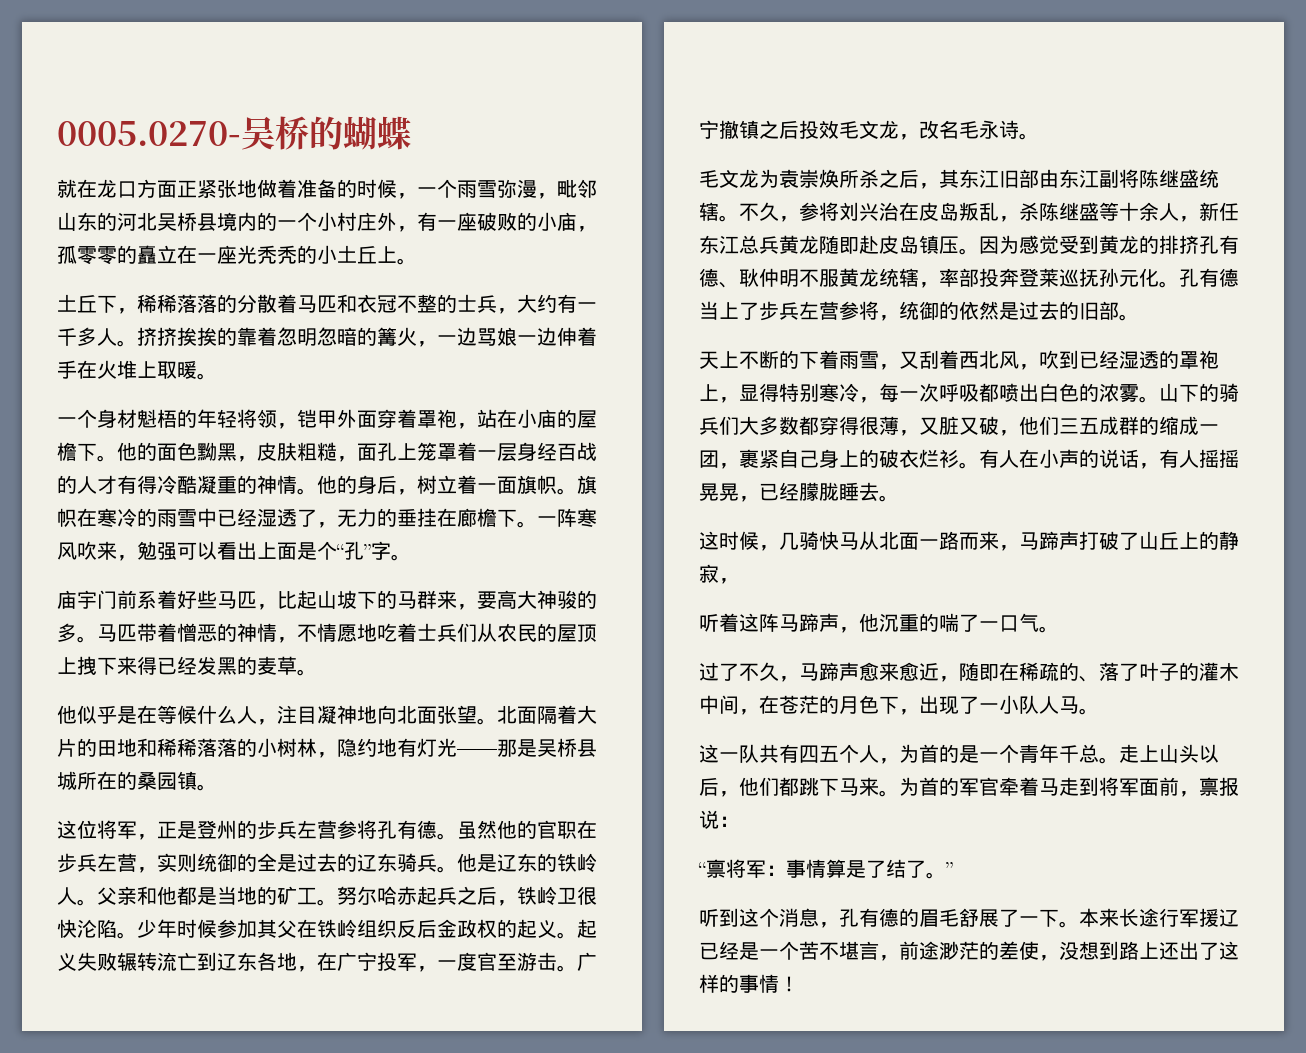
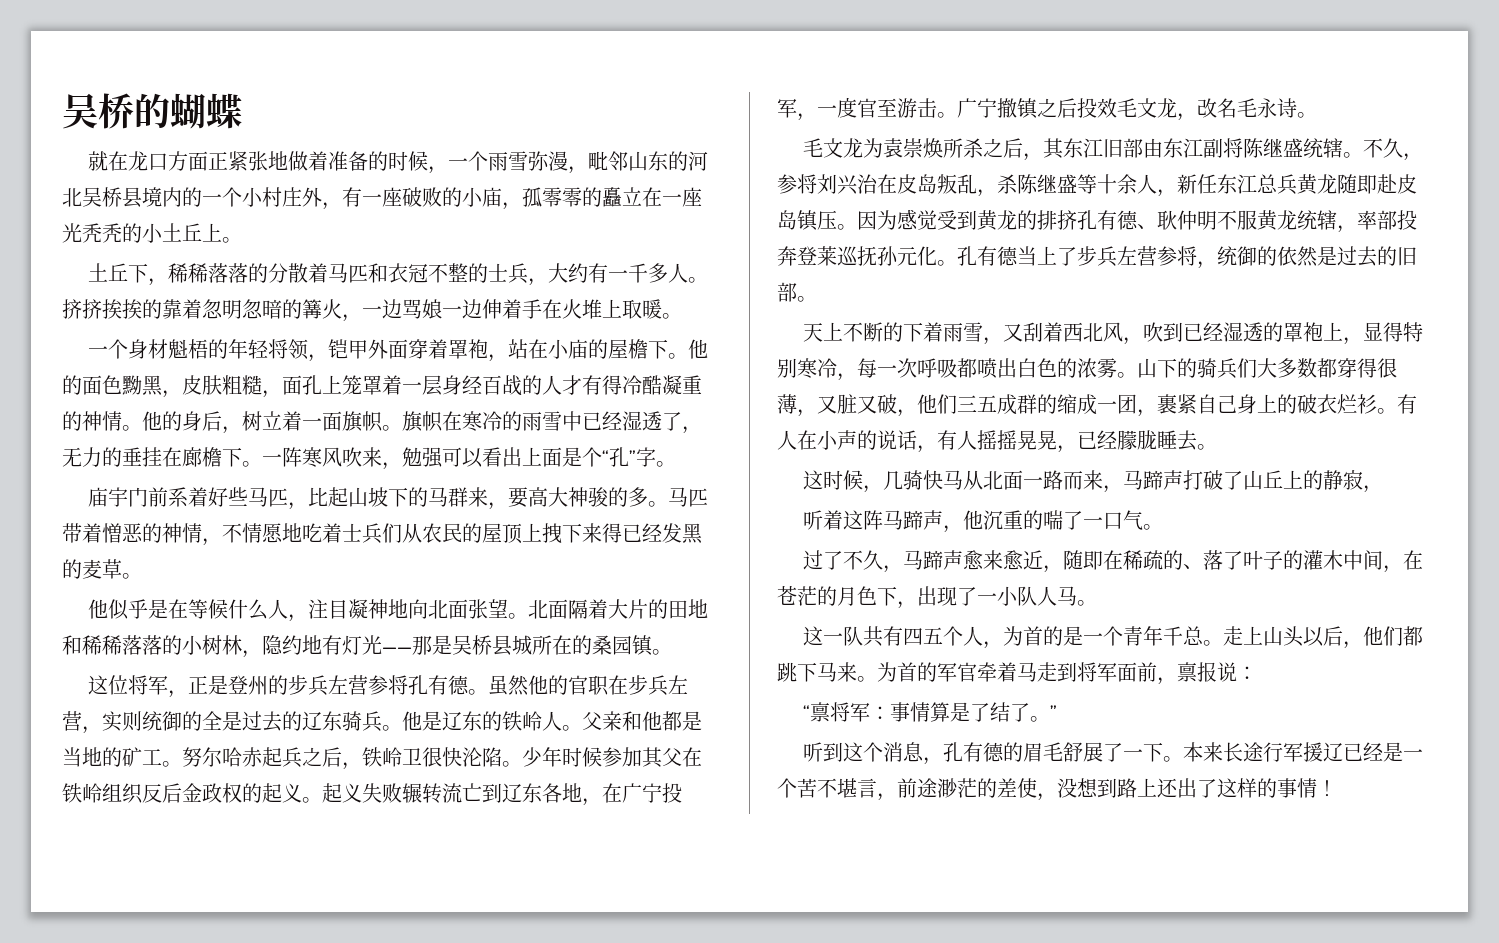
[57,121,241,146] 0005.0270- -> (62, 111) none

